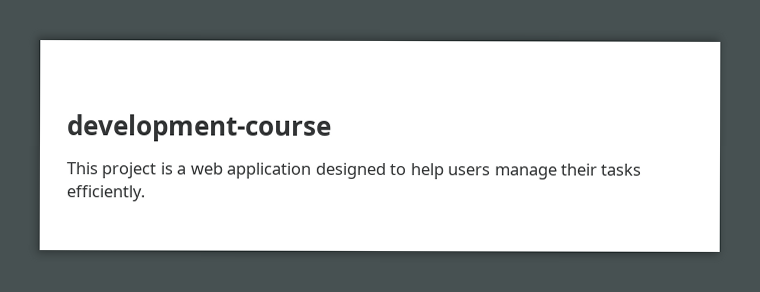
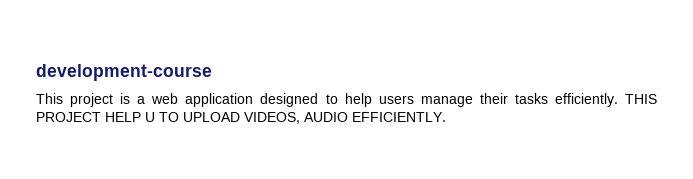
(145, 193) none -> [624,94,657,104] [36,112,446,124] THIS PROJECT HELP U TO UPLOAD VIDEOS, AUDIO EFFICIENTLY.

